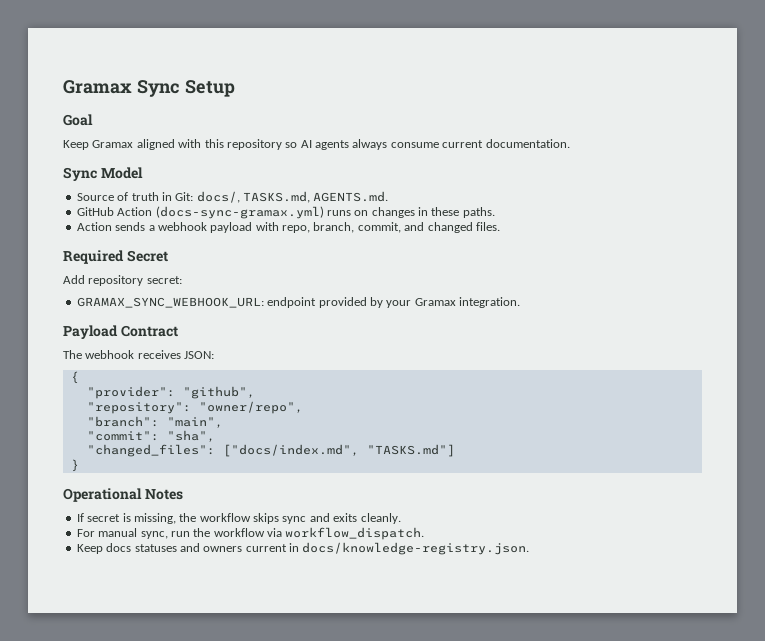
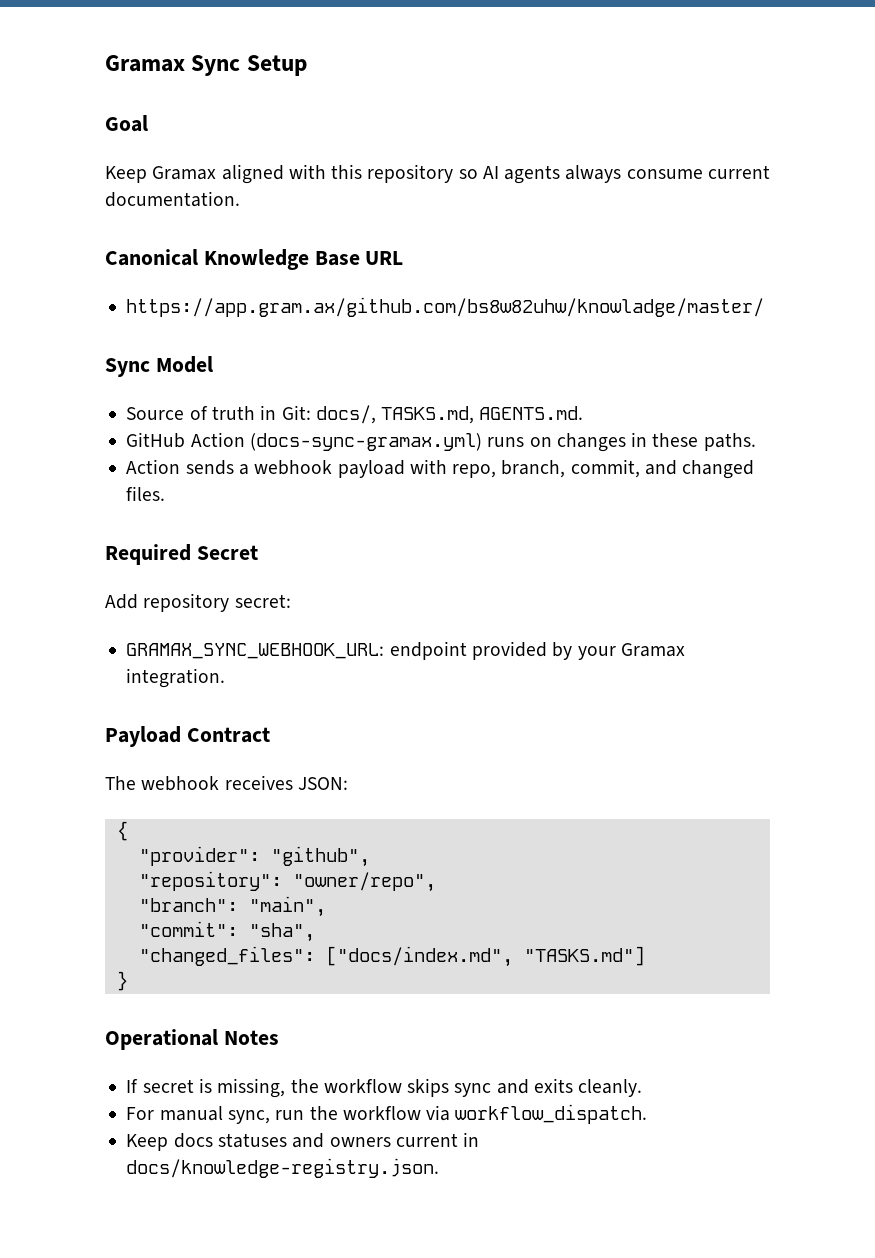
(570, 143) none -> [105,249,404,270] [126,297,765,317] // Canonical Knowledge Base URL // https://app.gram.ax/github.com/bs8w82uhw/knowladge/master/

